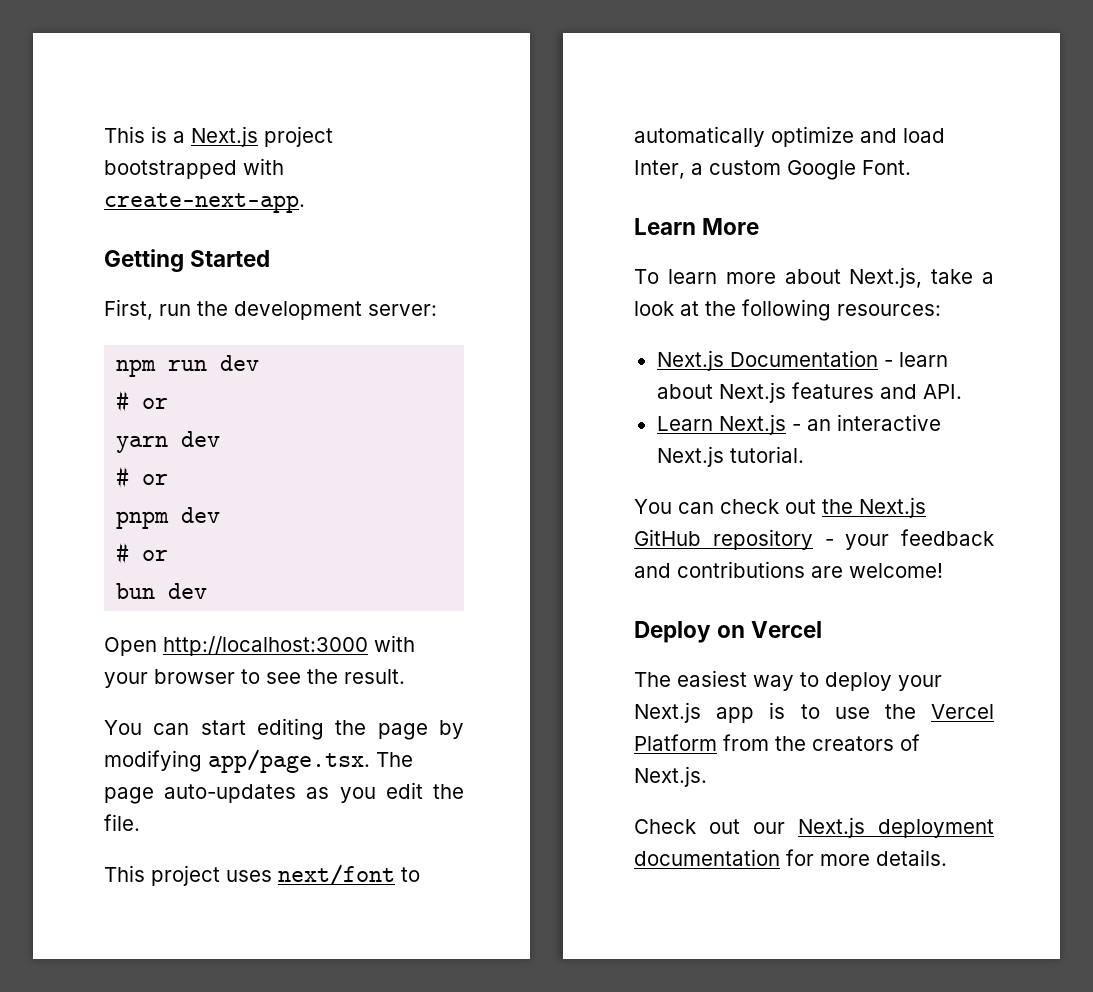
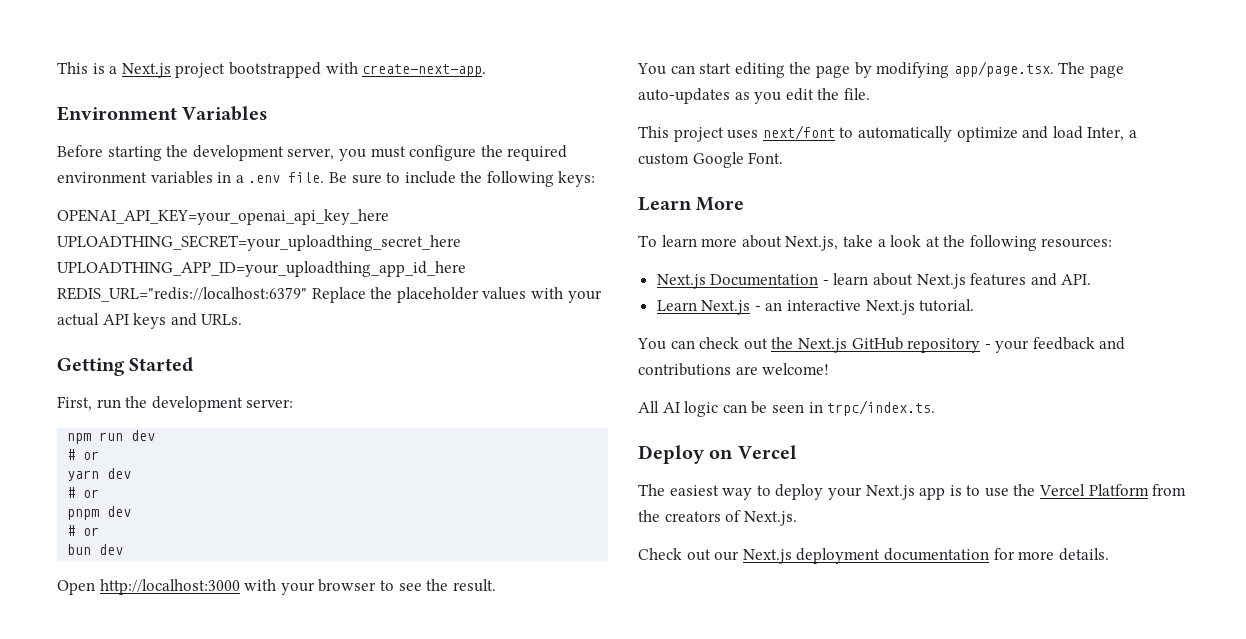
(305, 203) none -> [57,106,269,121] [57,145,568,161] [57,171,596,187] [57,209,389,225] [57,235,461,251] [57,261,466,277] [57,287,602,303] [57,313,243,329] // Environment Variables // Before starting the development server, you must configure the required environment variables in a .env file. Be sure to include the following keys: // OPENAI_API_KEY=your_openai_api_key_here UPLOADTHING_SECRET=your_uploadthing_secret_here UPLOADTHING_APP_ID=your_uploadthing_app_id_here REDIS_URL="redis://localhost:6379" Replace the placeholder values with your actual API keys and URLs.
(943, 570) none -> [638,400,936,417] // All AI logic can be seen in trpc/index.ts.

